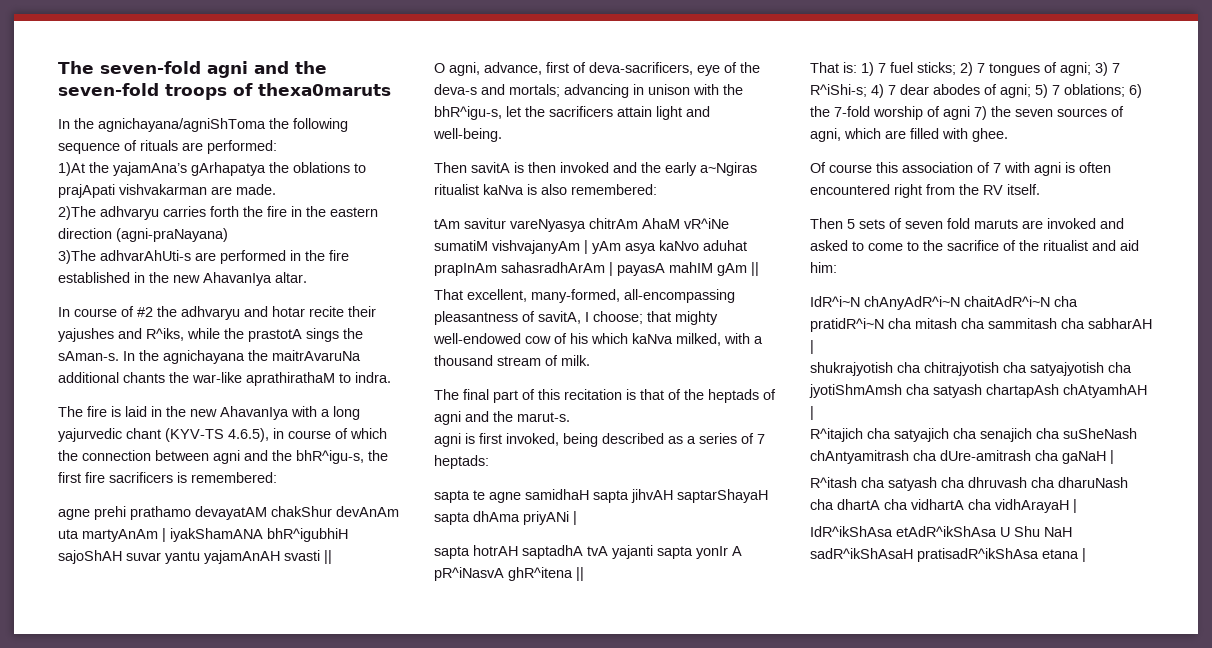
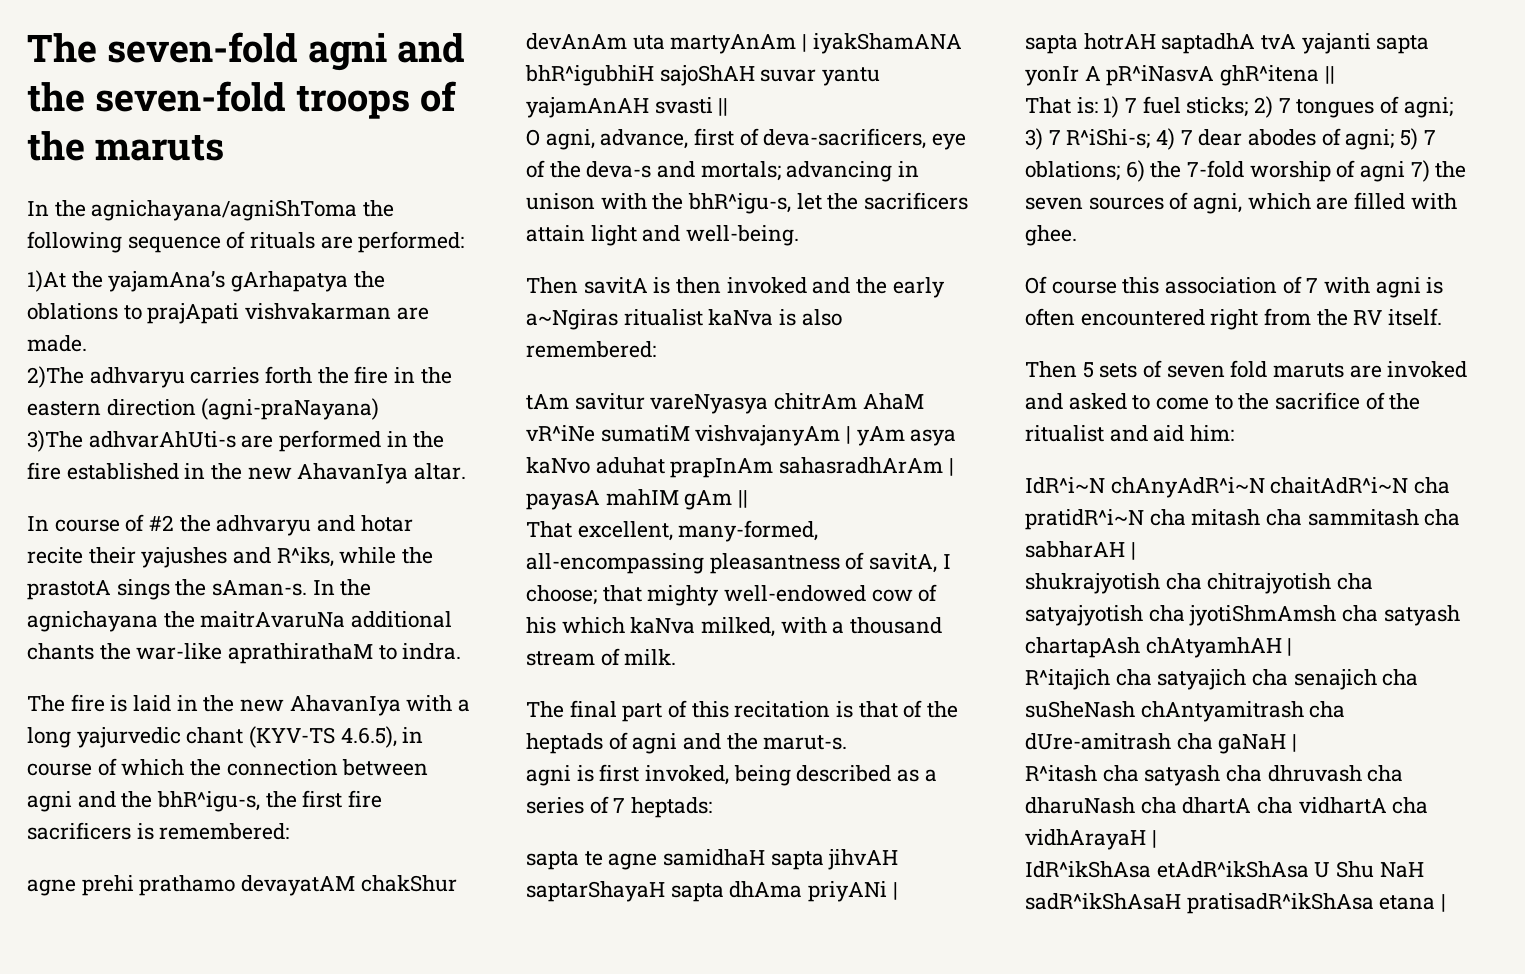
[258,83,391,96] thexa0maruts -> [27,131,225,161] the maruts

